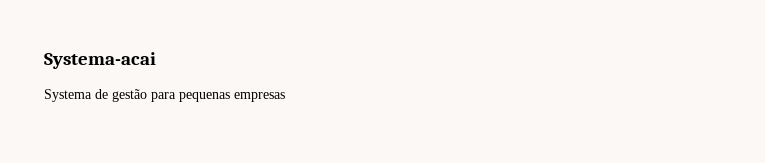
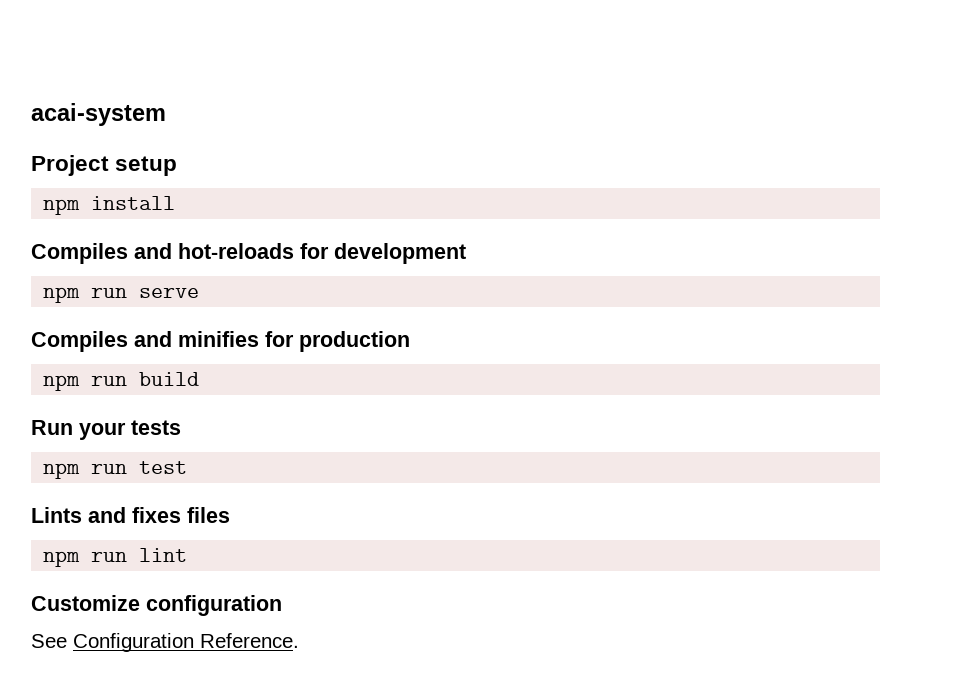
[44,52,156,69] [44,89,285,102] Systema-acai // Systema de gestão para pequenas empresas -> [31,103,166,126] [31,155,178,176] [43,196,176,215] [31,243,466,264] [43,287,200,303] [31,331,410,352] [43,372,200,391] [31,420,181,440] [43,461,188,479] [31,507,230,523] [43,548,188,567] [31,595,282,616] [31,633,299,652] acai-system // Project setup // npm install // Compiles and hot-reloads for development // npm run serve // Compiles and minifies for production // npm run build // Run your tests // npm run test // Lints and fixes files // npm run lint // Customize configuration // See Configuration Reference.

